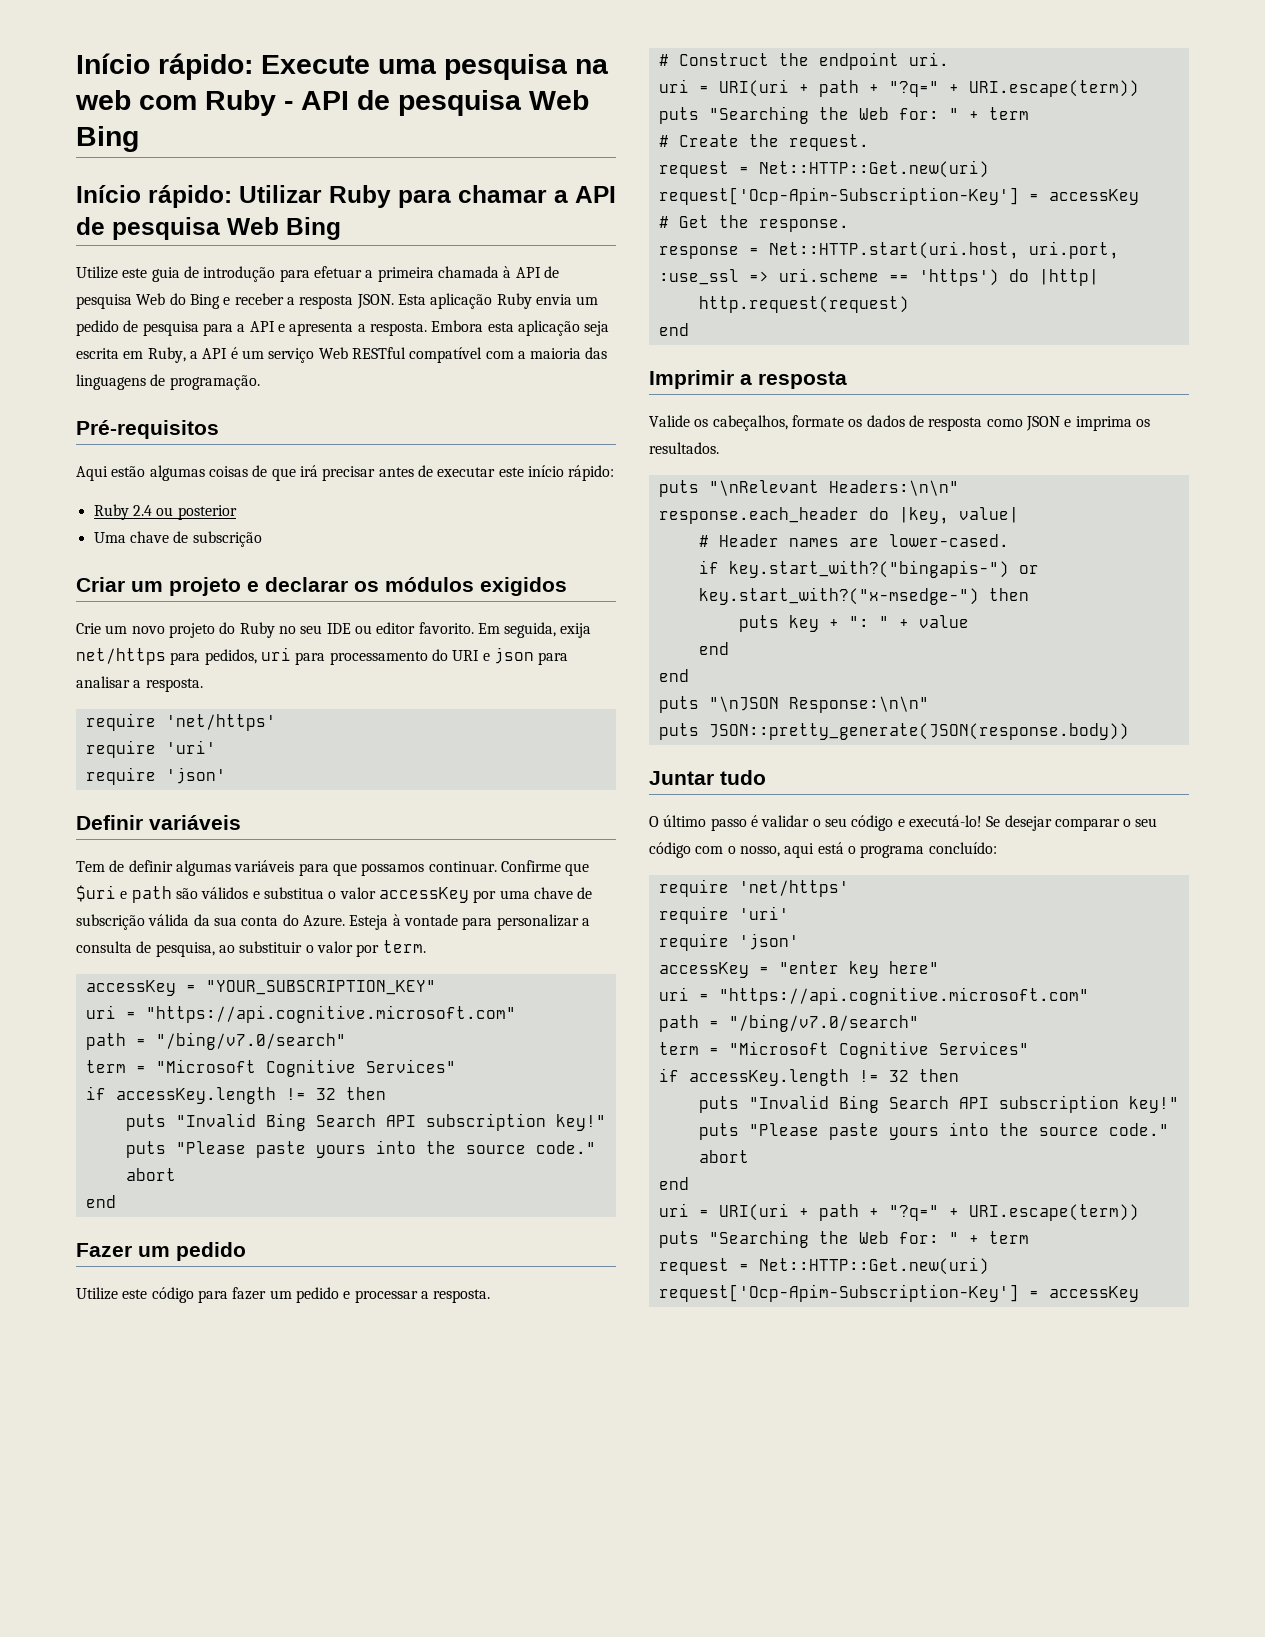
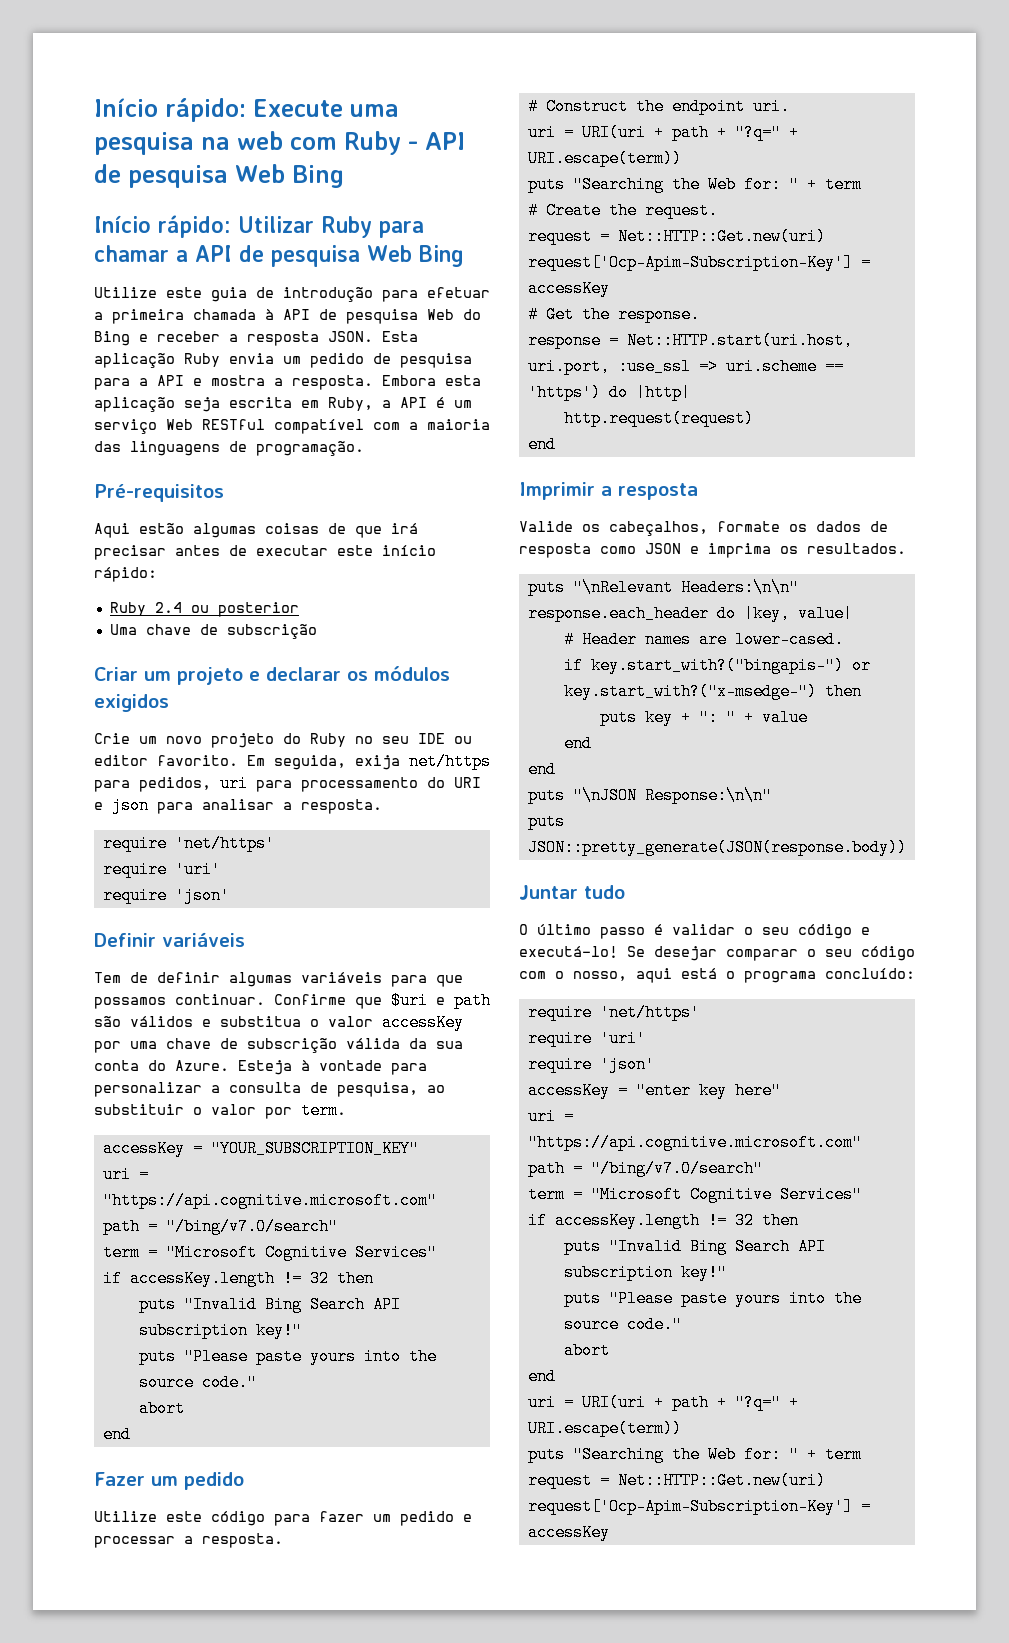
[289,322,354,336] apresenta -> [211,375,265,386] mostra

